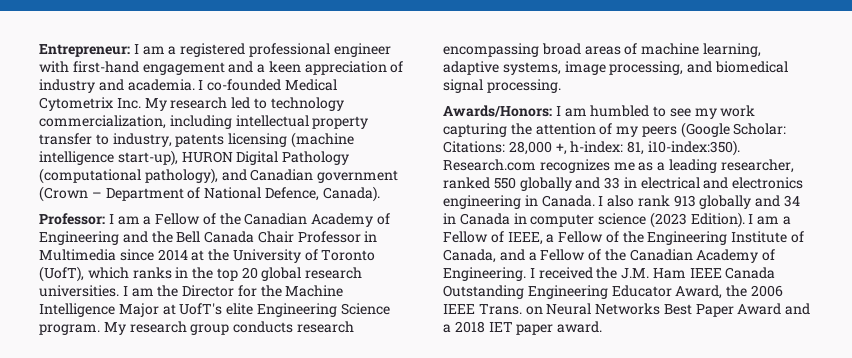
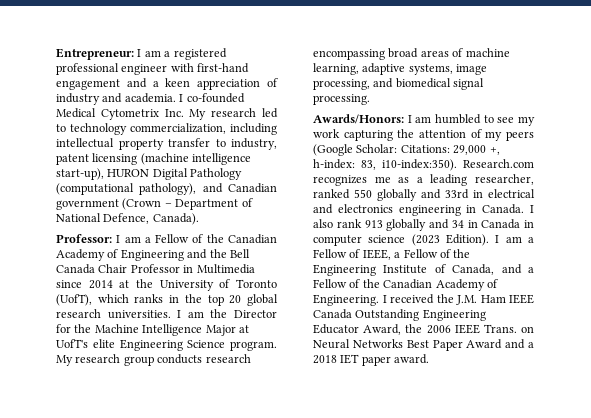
[175,134,225,147] patents -> [56,154,89,165] patent
[508,141,552,155] 28,000 -> [453,145,487,155] 29,000
[627,141,645,155] 81, -> [361,160,376,170] 83,
[604,177,621,189] 33 -> [445,189,469,199] 33rd

